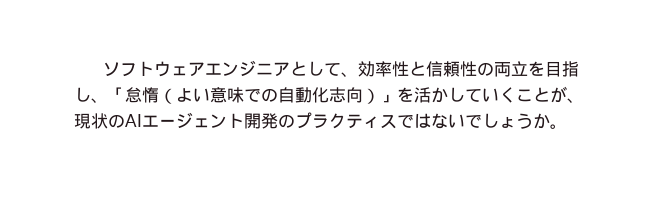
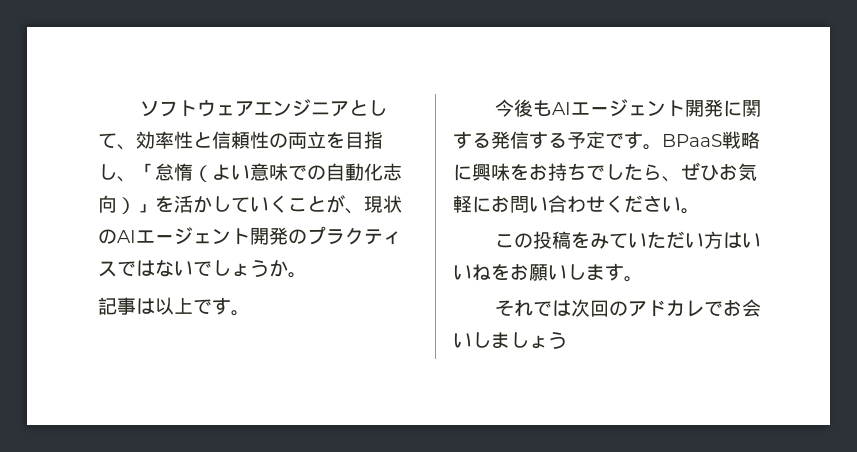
(567, 126) none -> [98,297,250,316] [495,99,762,117] [453,131,760,150] [453,162,757,182] [453,195,700,214] [495,231,762,249] [453,263,643,282] [495,299,762,317] [453,332,567,349] // 記事は以上です。 // 今後もAIエージェント開発に関する発信する予定です。BPaaS戦略に興味をお持ちでしたら、ぜひお気軽にお問い合わせください。 // この投稿をみていただい方はいいねをお願いします。 // それでは次回のアドカレでお会いしましょう

